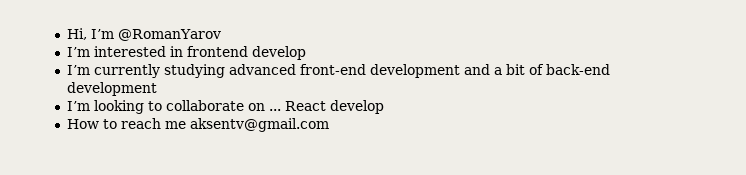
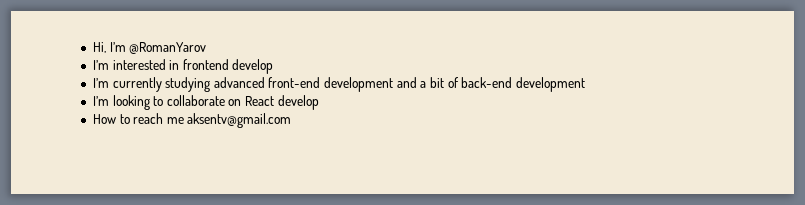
[268,109,281,111] ... -> (242, 102) none

